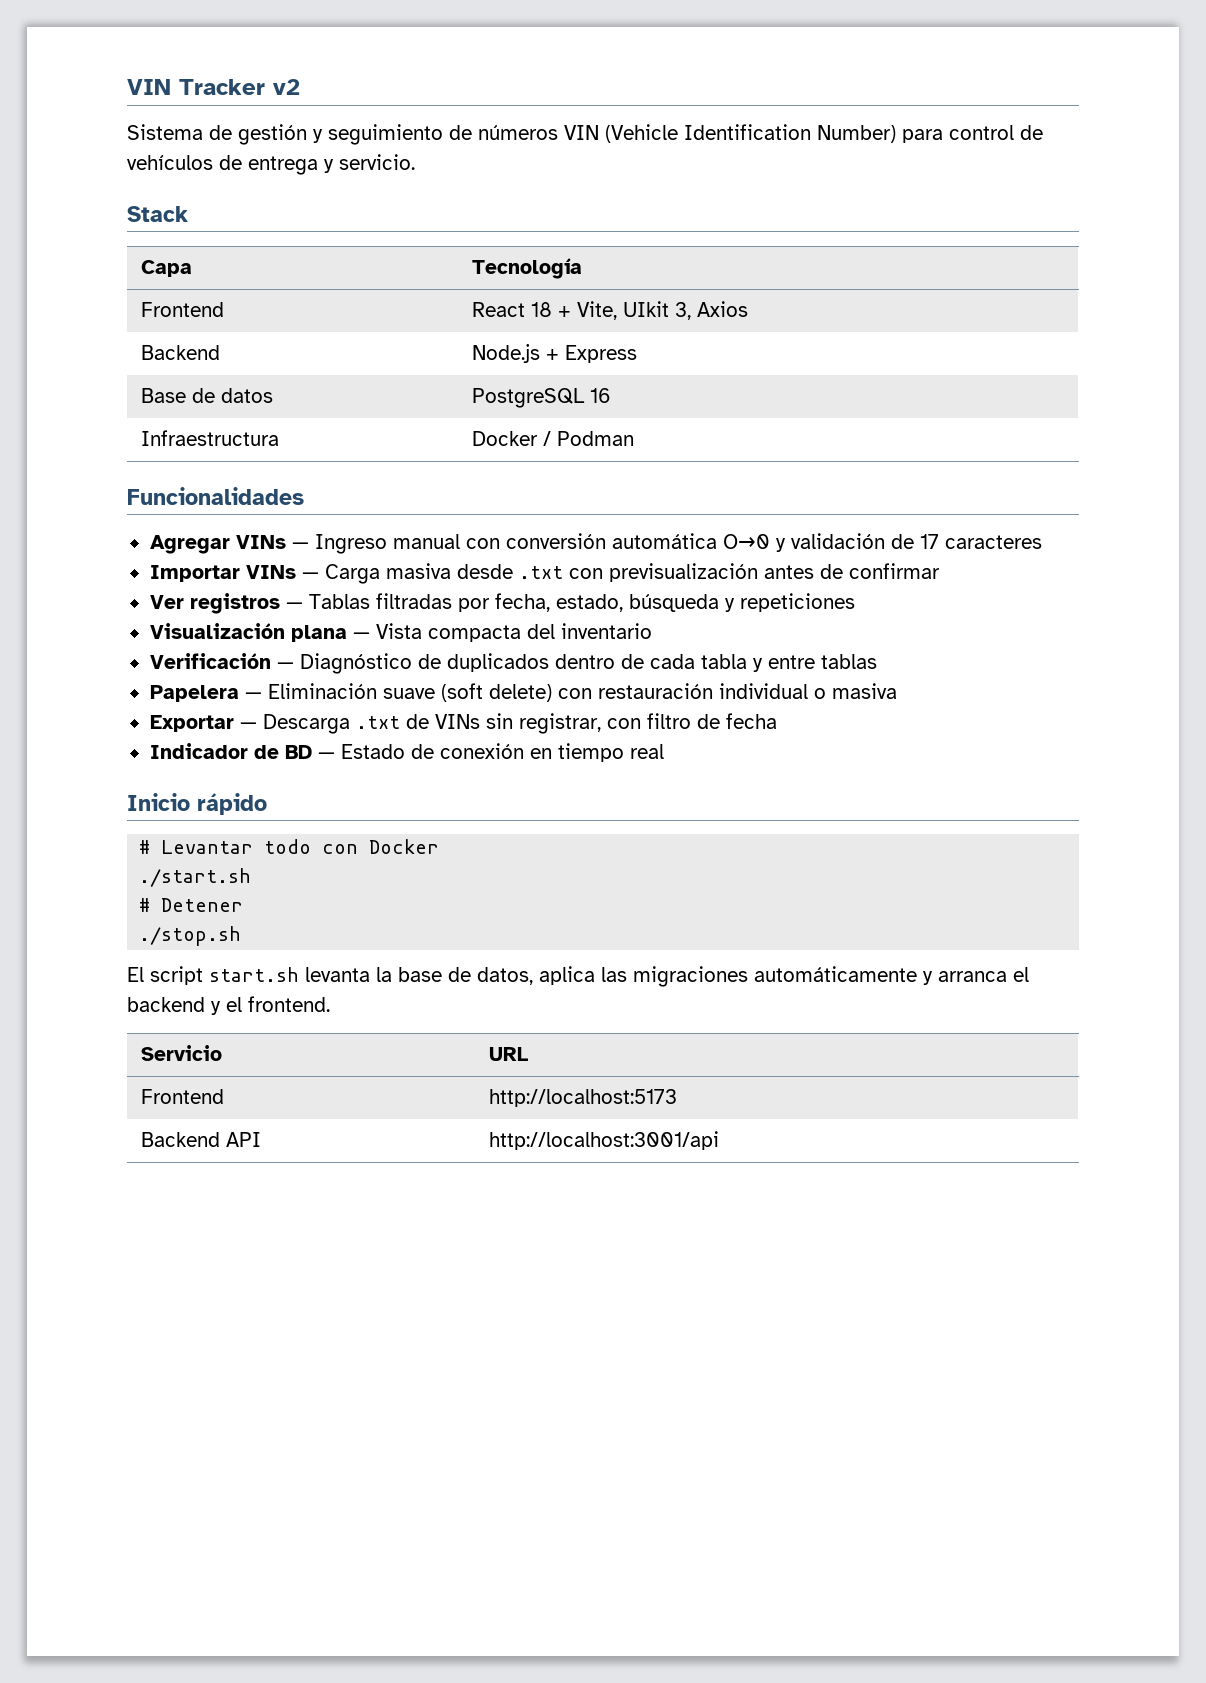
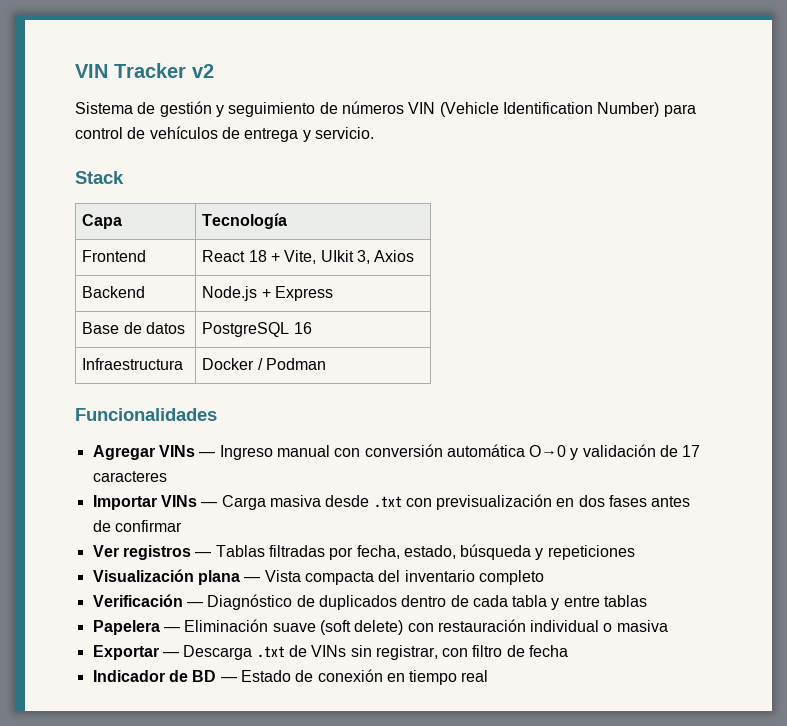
(758, 572) none -> [556,495,648,507] en dos fases
(652, 631) none -> [478,570,544,585] completo
[127,793,267,815] [139,839,440,854] [139,868,252,887] [139,898,244,912] [139,926,242,946] [127,966,1029,987] [127,996,330,1015] [140,1045,222,1061] [488,1047,528,1061] [140,1089,224,1104] [488,1089,677,1107] [140,1132,261,1147] [488,1131,719,1150] // Inicio rápido // # Levantar todo con Docker // ./start.sh // # Detener // ./stop.sh // El script start.sh levanta la base de datos, aplica las migraciones automáticamente y arranca el backend y el frontend. // Servicio | URL // Frontend | http://localhost:5173 // Backend API | http://localhost:3001/api -> (489, 676) none

